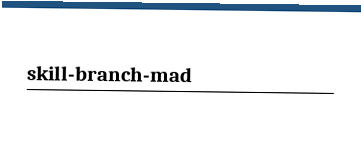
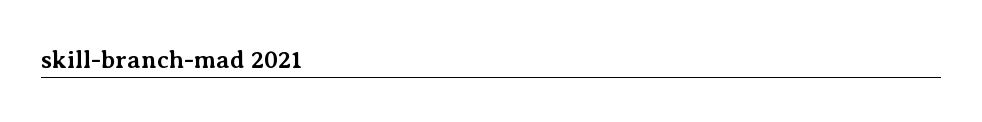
(193, 74) none -> [250,51,302,68] 2021

